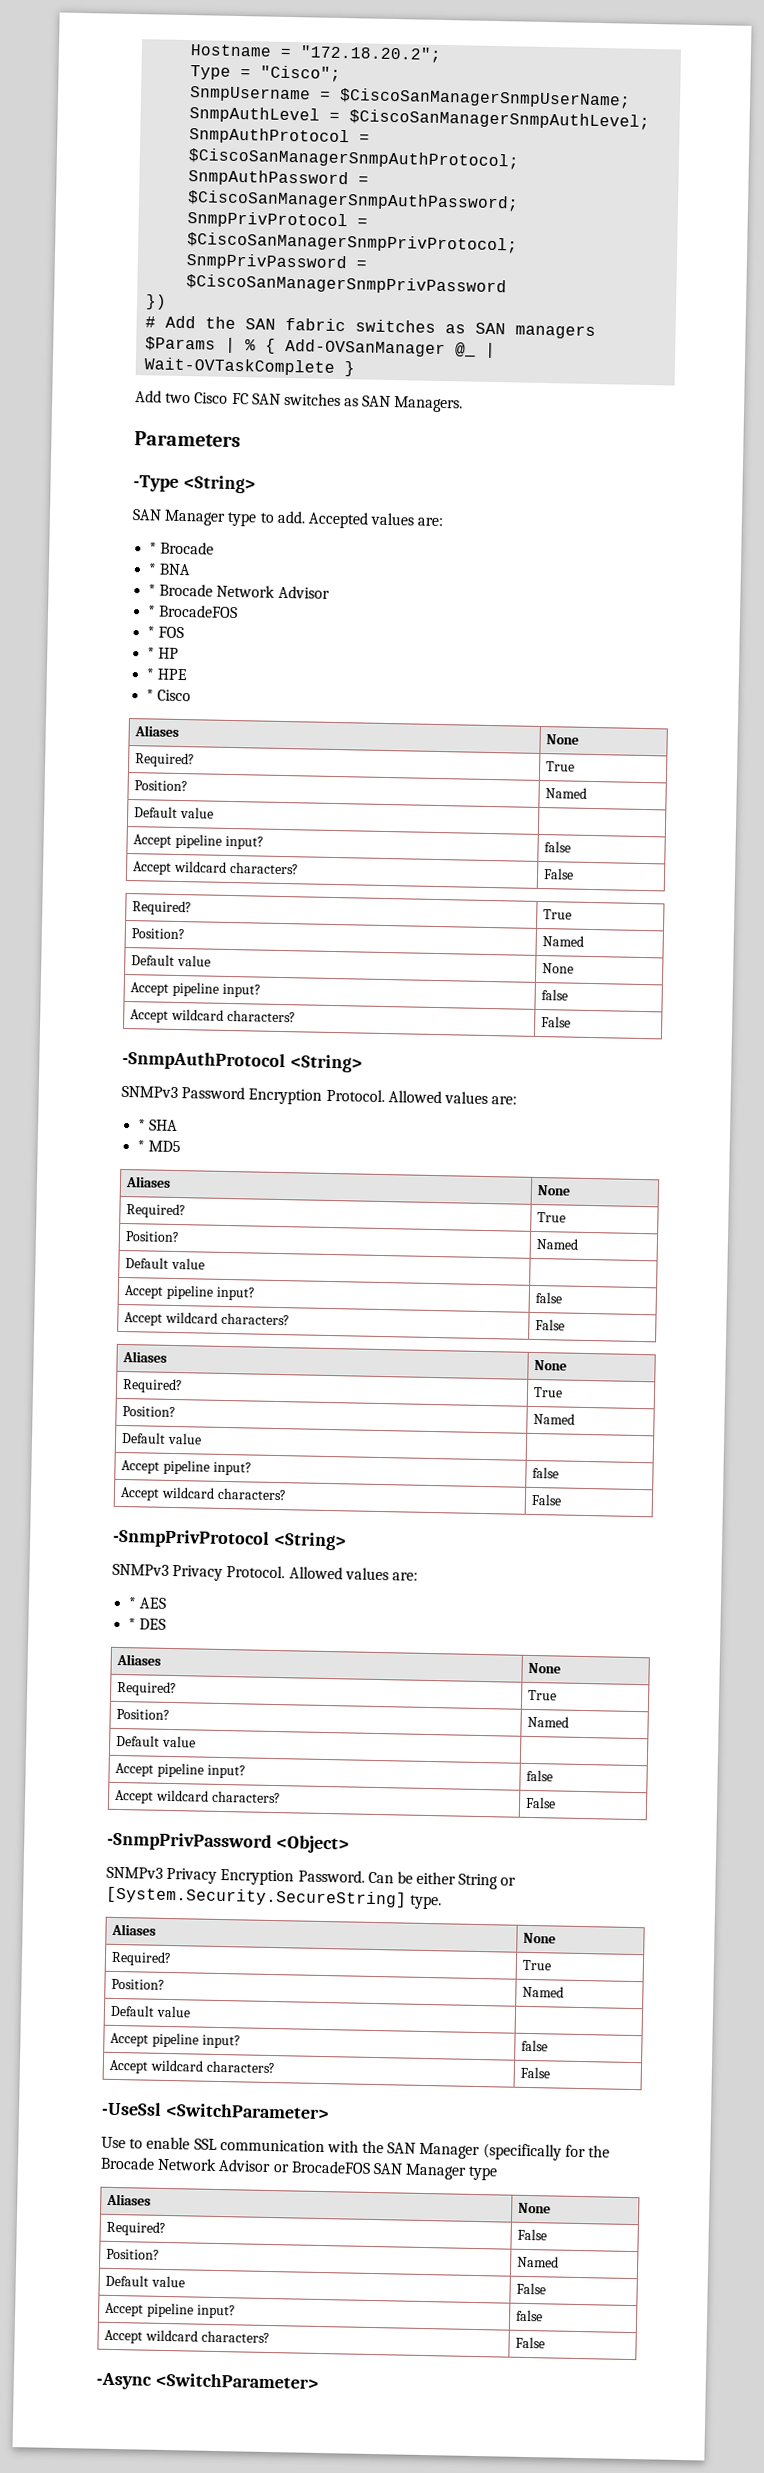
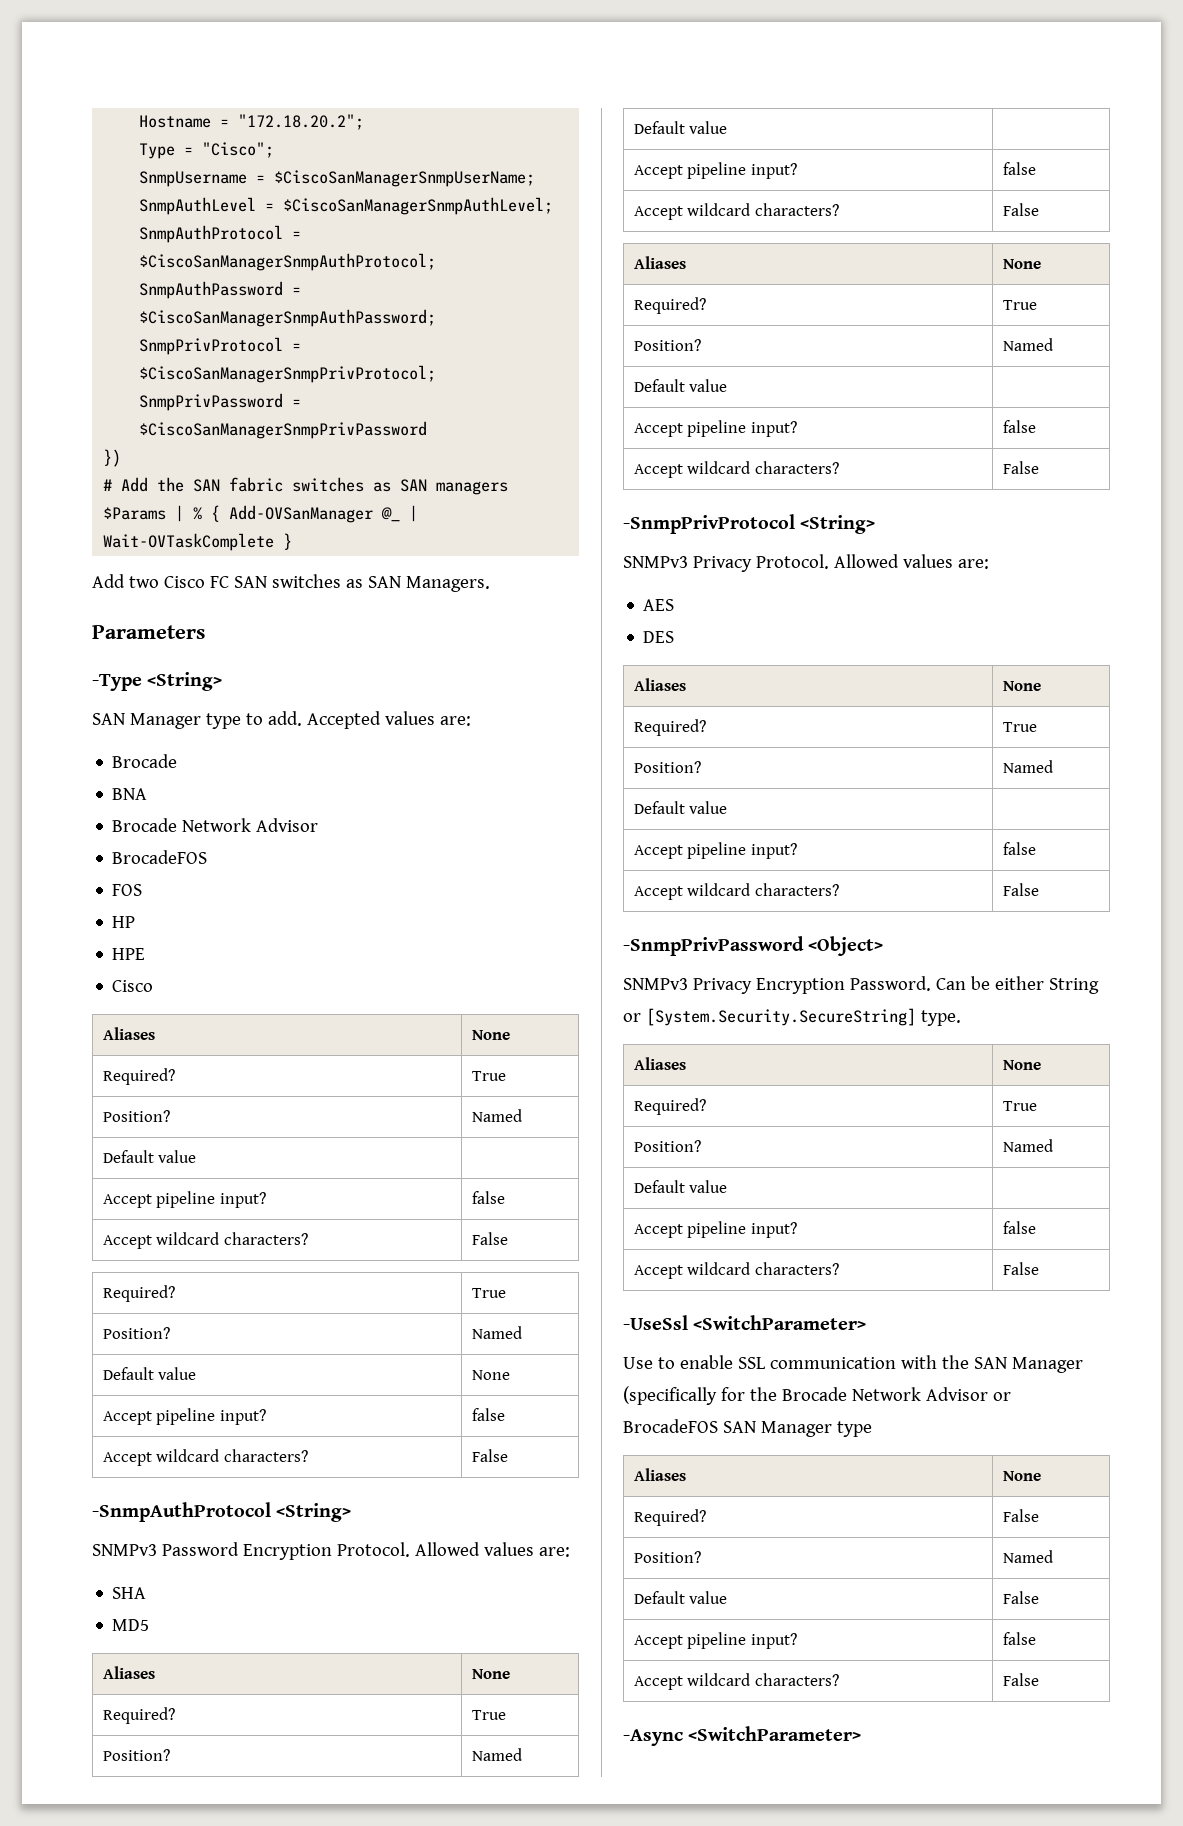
[149,542,158,554] * -> (471, 721) none
[148,563,157,575] * -> (178, 761) none
[148,584,157,596] * -> (148, 794) none
[147,605,157,617] * -> (319, 825) none
[147,626,156,638] * -> (208, 857) none
[147,647,156,659] * -> (143, 890) none
[146,668,155,680] * -> (136, 922) none
[146,689,155,701] * -> (146, 954) none
[138,1119,147,1131] * -> (570, 1552) none
[137,1140,146,1152] * -> (147, 1593) none
[128,1597,137,1609] * -> (989, 564) none
[128,1618,137,1630] * -> (675, 605) none

